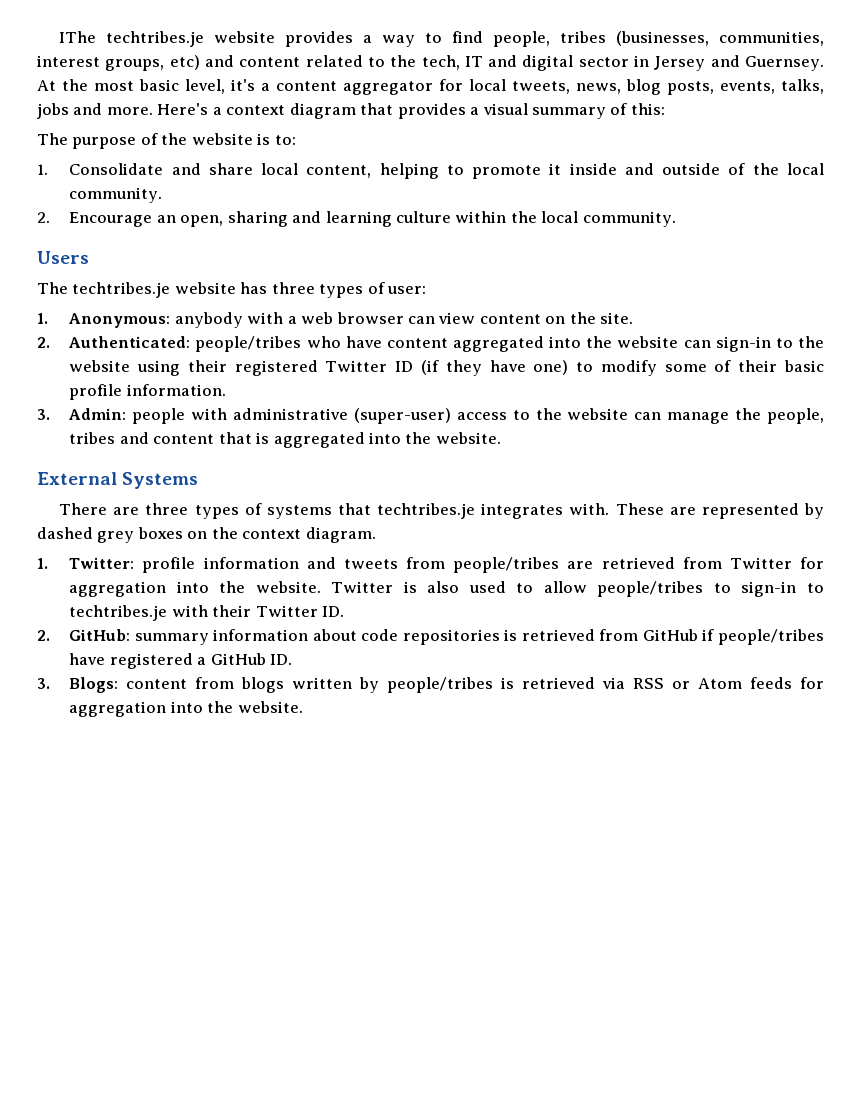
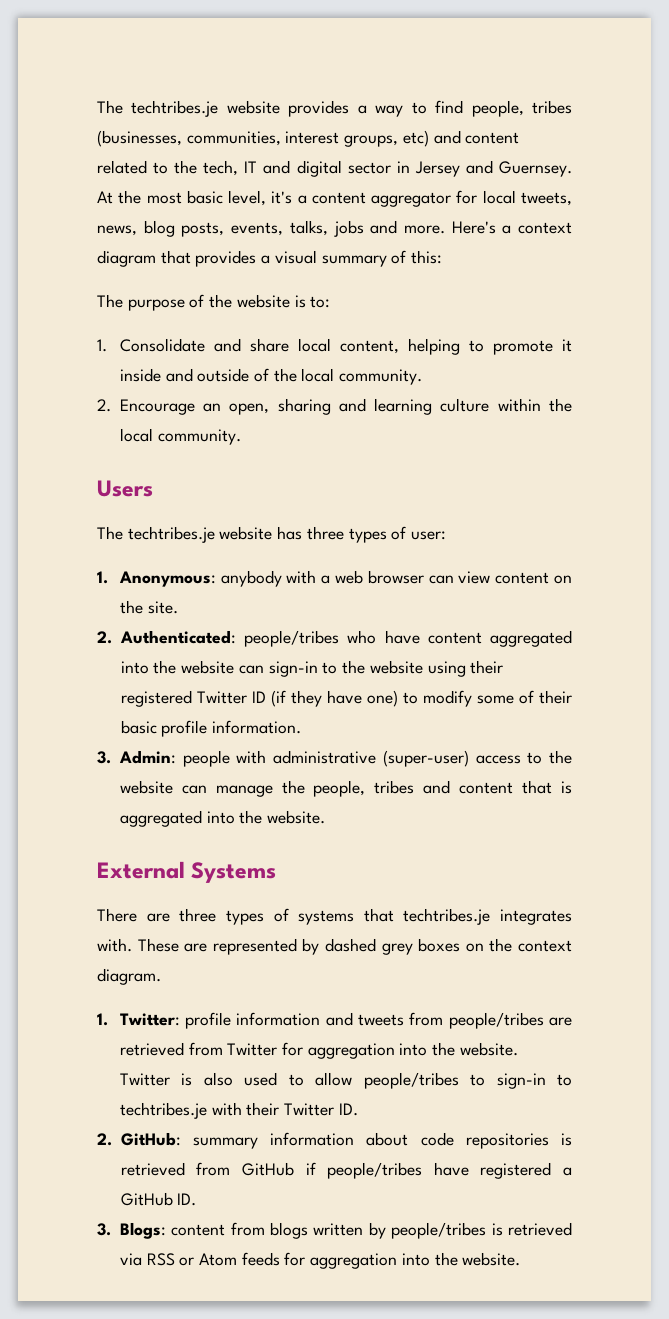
[59,31,97,43] IThe -> [97,100,123,114] The

